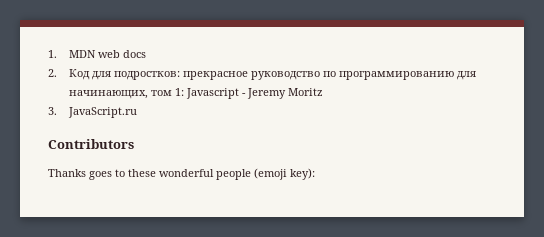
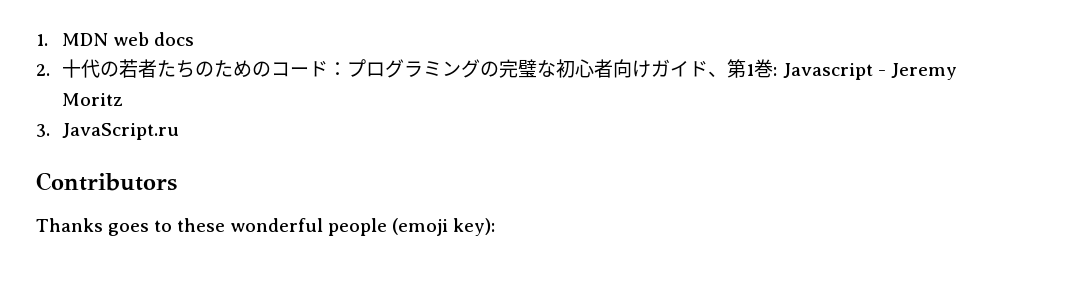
[69,69,477,80] [69,88,185,99] Код для подростков: прекрасное руководство по программированию для начинающих, том 1: -> [62,59,778,78] 十代の若者たちのためのコード：プログラミングの完璧な初心者向けガイド、第1巻:

